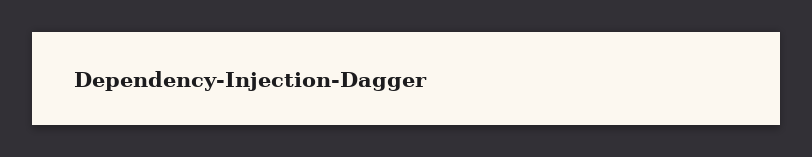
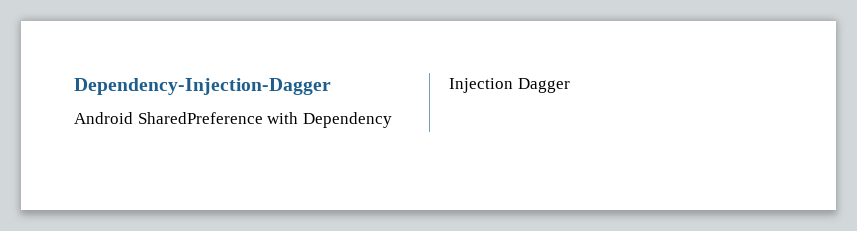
(427, 81) none -> [74,112,392,128] [449,78,570,93] // Android SharedPreference with Dependency Injection Dagger

